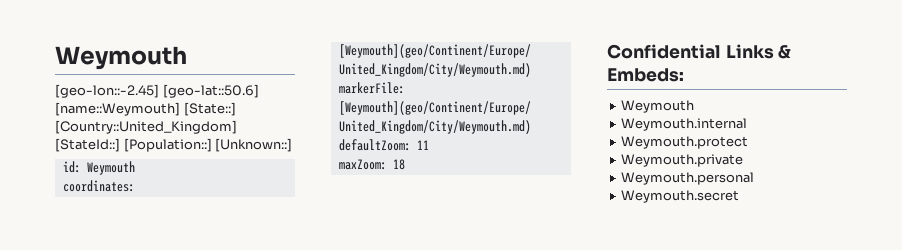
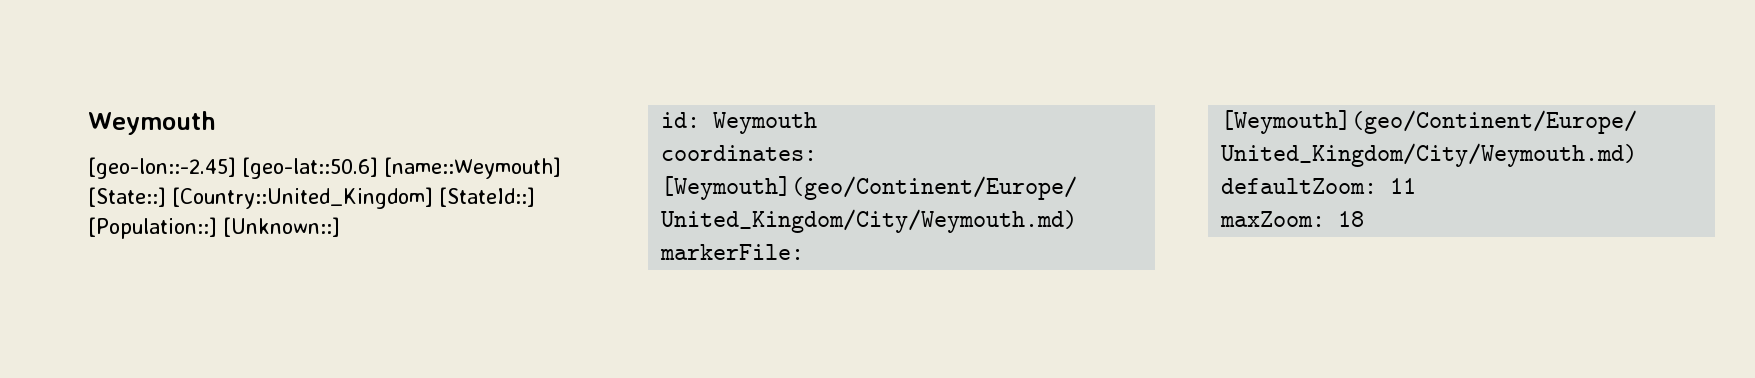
[607,44,792,59] [607,68,684,82] [621,100,695,113] [621,118,748,131] [621,136,749,149] [621,154,744,167] [621,172,755,185] [621,190,740,203] // Confidential Links & Embeds: // Weymouth // Weymouth.internal // Weymouth.protect // Weymouth.private // Weymouth.personal // Weymouth.secret -> (1365, 219) none

